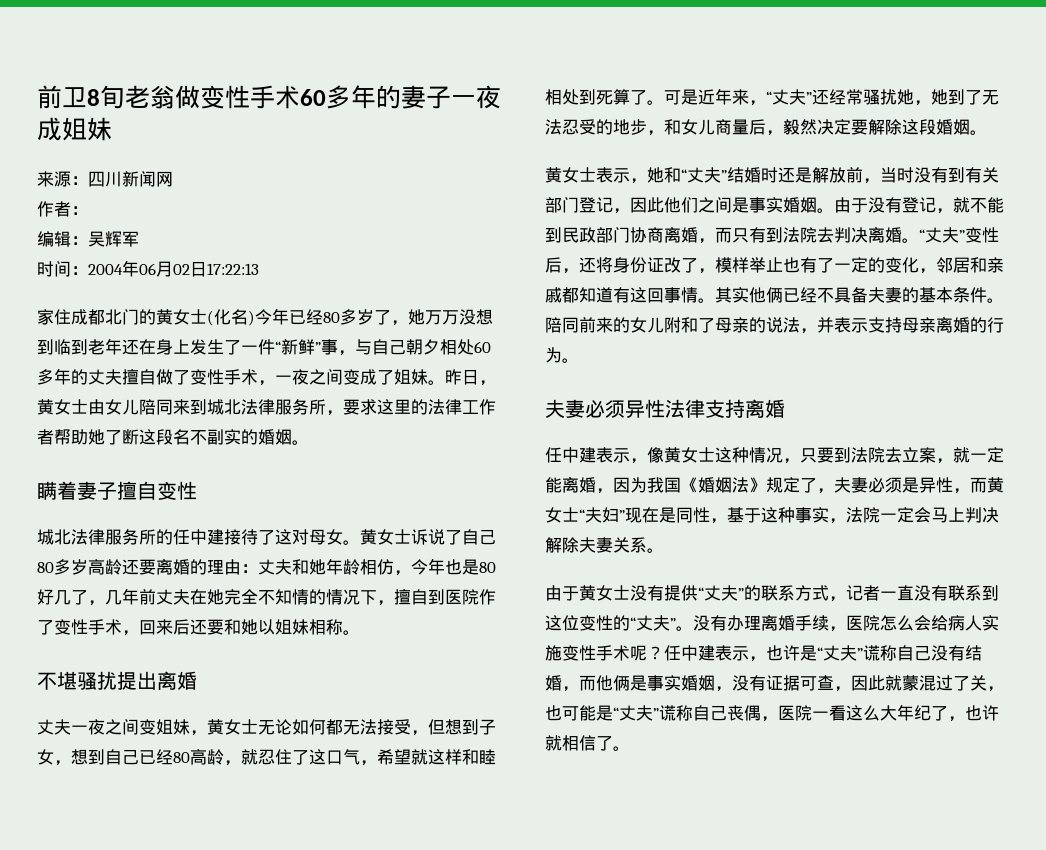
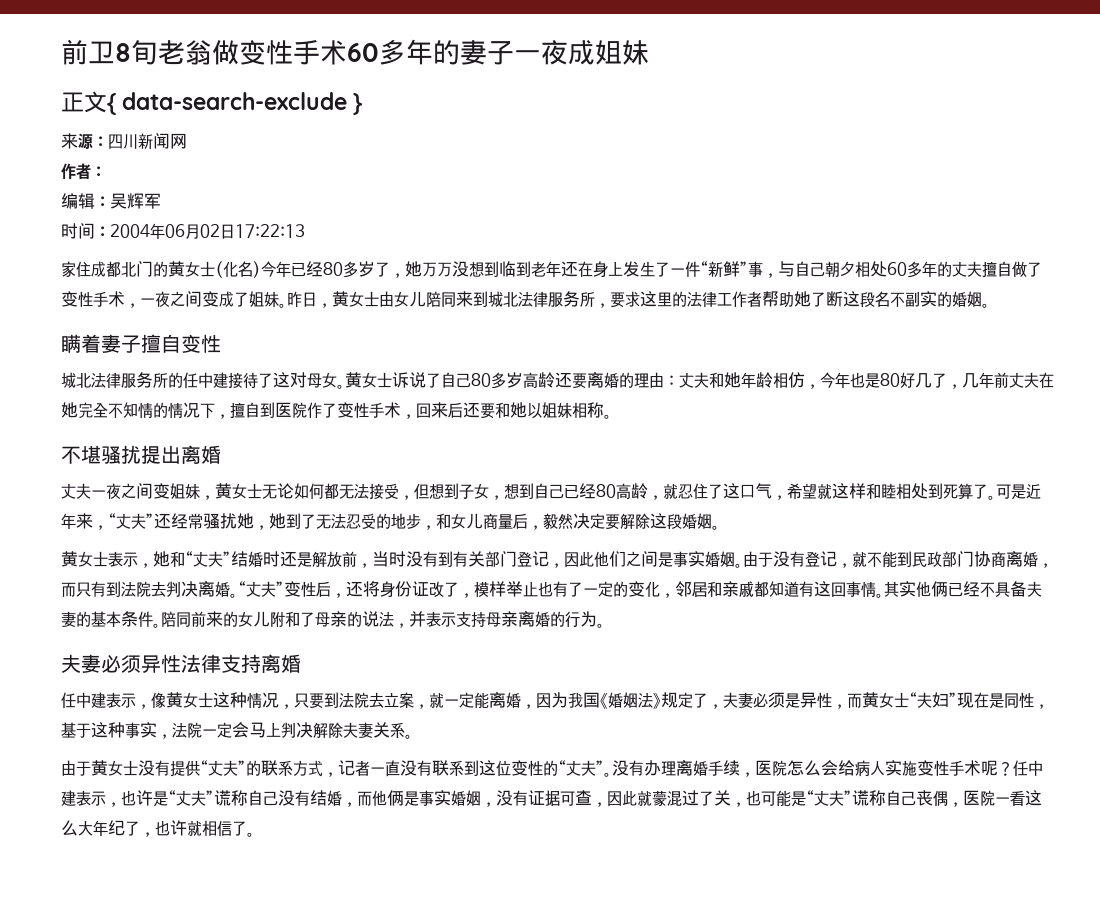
(112, 129) none -> [61,91,363,115] // 正文{ data-search-exclude }

